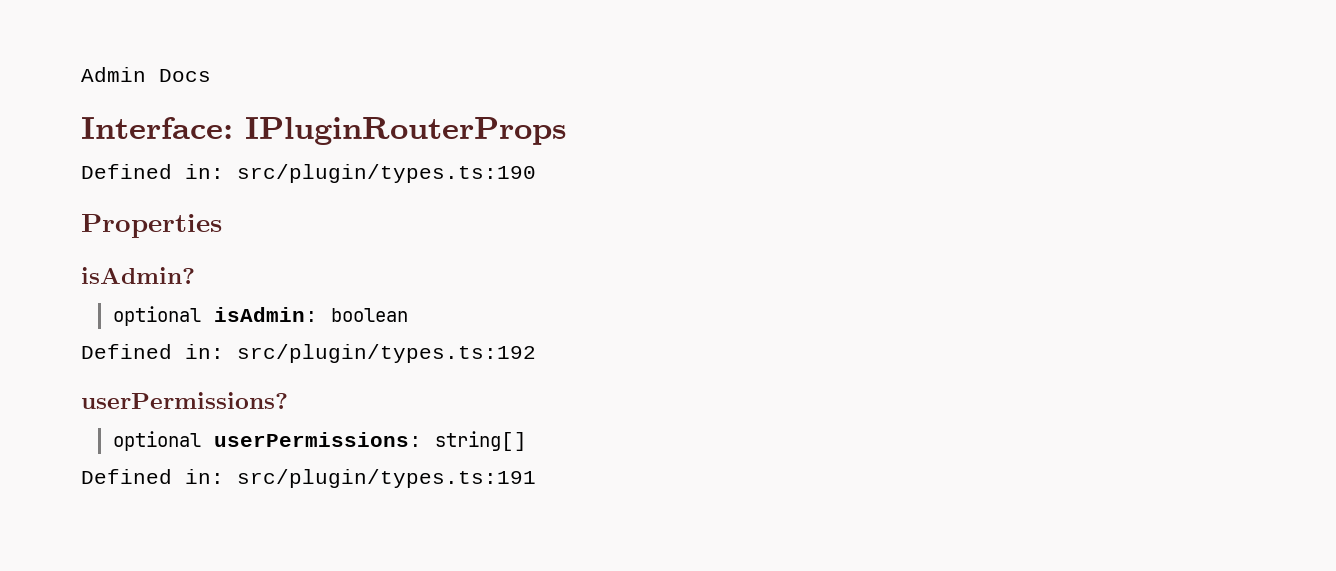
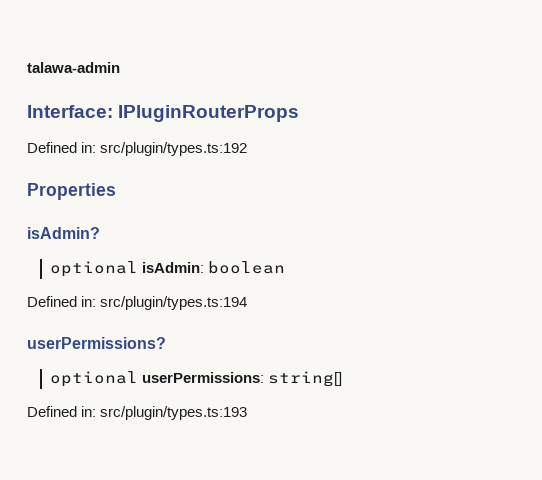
[81,67,211,82] Admin Docs -> [27,62,120,73] talawa-admin
[237,164,536,183] src/plugin/types.ts:190 -> [100,142,248,156] src/plugin/types.ts:192
[237,344,536,363] src/plugin/types.ts:192 -> [100,296,248,310] src/plugin/types.ts:194
[237,469,536,488] src/plugin/types.ts:191 -> [100,406,248,420] src/plugin/types.ts:193

